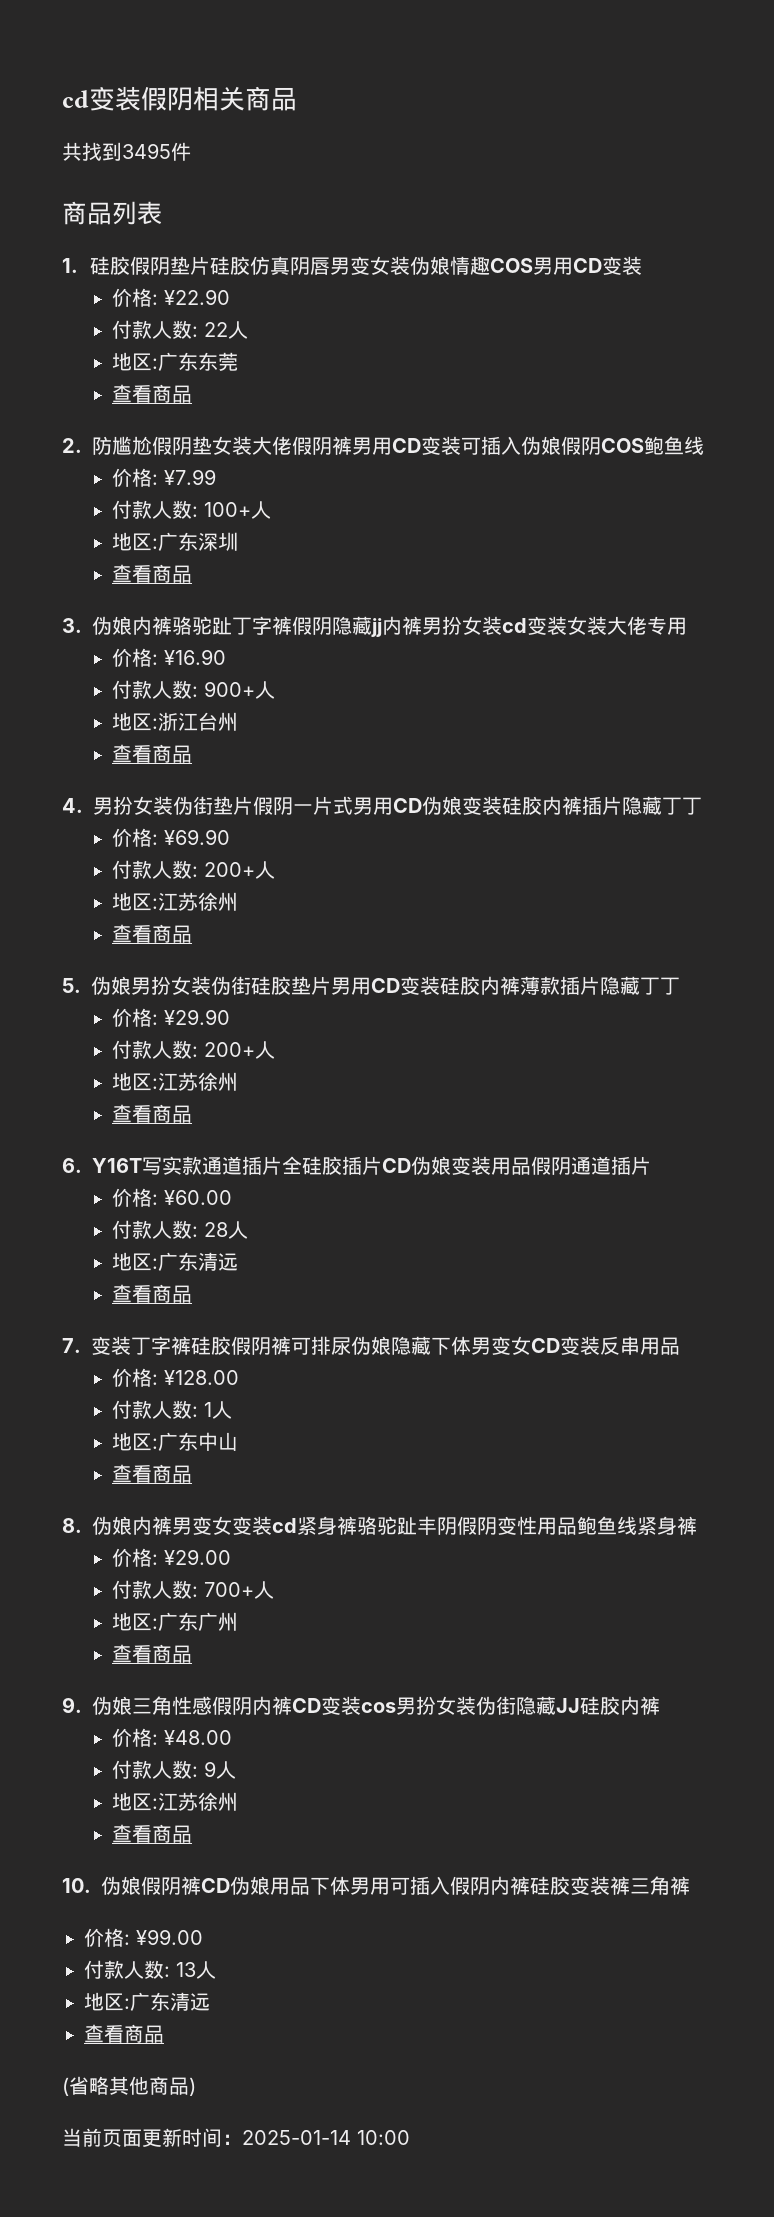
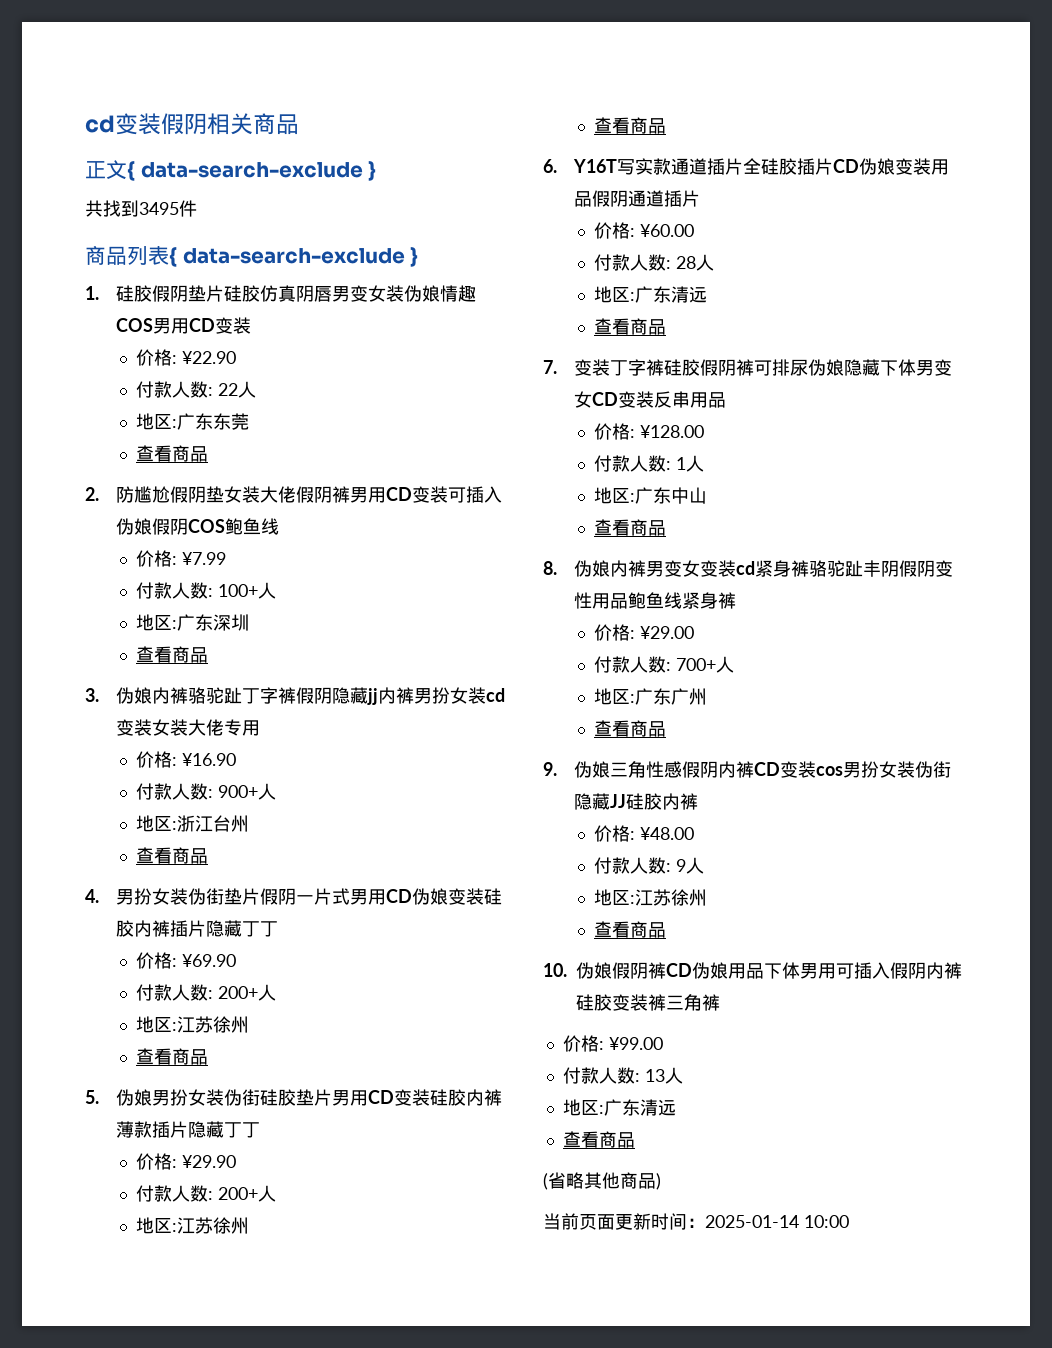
(297, 99) none -> [85,160,377,181] // 正文{ data-search-exclude }
(162, 213) none -> [169,247,419,267] { data-search-exclude }

